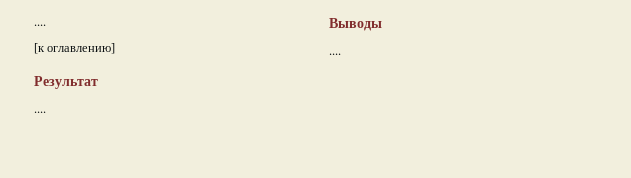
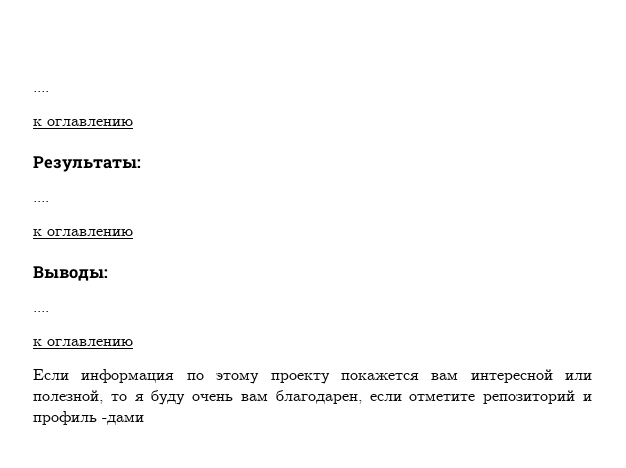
[34,24,46,26] [34,43,116,54] [34,76,98,89] [34,111,46,113] [329,18,382,31] [329,53,341,55] .... // [к оглавлению] // Результат // .... // Выводы // .... -> [33,91,49,92] [33,119,133,126] [33,156,141,172] [33,201,49,202] [33,229,133,236] [33,266,108,281] [33,311,49,312] [33,339,133,346] [33,369,592,384] [33,390,592,405] [33,411,144,425] .... // к оглавлению // Результаты: // .... // к оглавлению // Выводы: // .... // к оглавлению // Если информация по этому проекту покажется вам интересной или полезной, то я буду очень вам благодарен, если отметите репозиторий и профиль -дами

